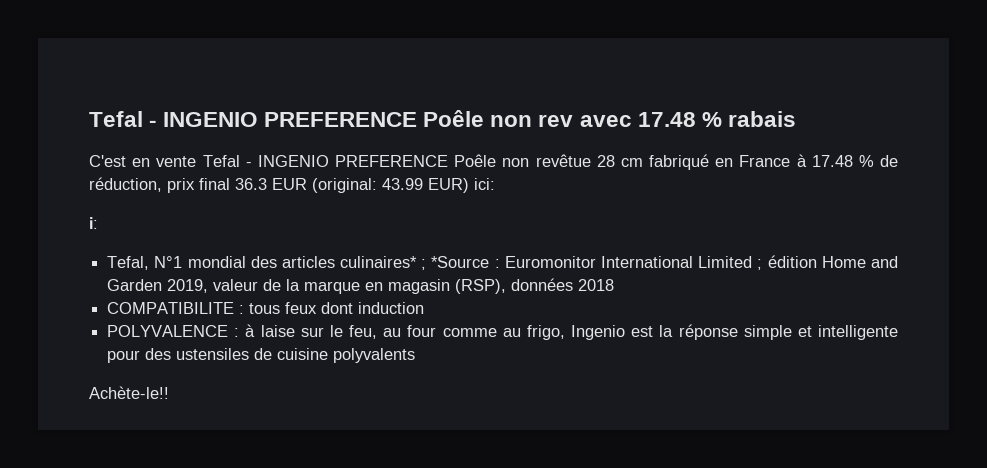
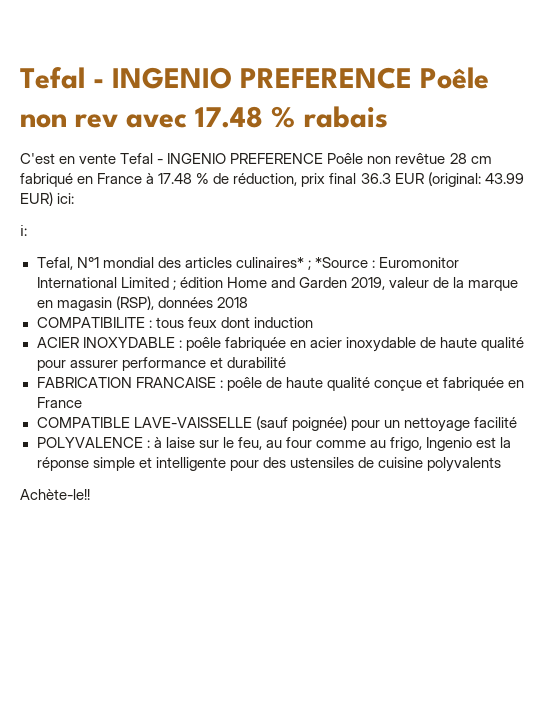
(425, 308) none -> [36,337,525,352] [36,357,286,371] [36,377,525,391] [36,397,82,408] [36,416,517,432] // ACIER INOXYDABLE : poêle fabriquée en acier inoxydable de haute qualité pour assurer performance et durabilité // FABRICATION FRANCAISE : poêle de haute qualité conçue et fabriquée en France // COMPATIBLE LAVE-VAISSELLE (sauf poignée) pour un nettoyage facilité

